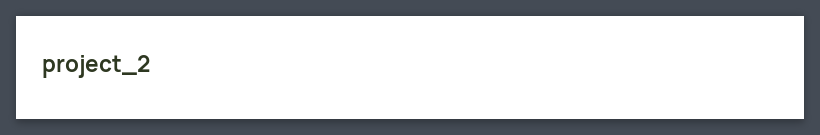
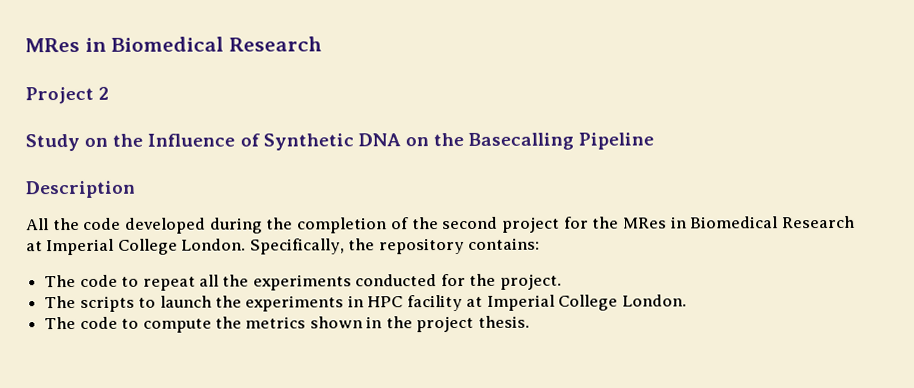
[42,55,150,78] project_2 -> [25,36,323,53] [25,86,110,105] [25,132,655,152] [25,180,136,199] [26,215,855,234] [26,237,541,256] [44,273,562,291] [44,294,687,312] [44,315,530,333] MRes in Biomedical Research // Project 2 // Study on the Influence of Synthetic DNA on the Basecalling Pipeline // Description // All the code developed during the completion of the second project for the MRes in Biomedical Research at Imperial College London. Specifically, the repository contains: // The code to repeat all the experiments conducted for the project. // The scripts to launch the experiments in HPC facility at Imperial College London. // The code to compute the metrics shown in the project thesis.

